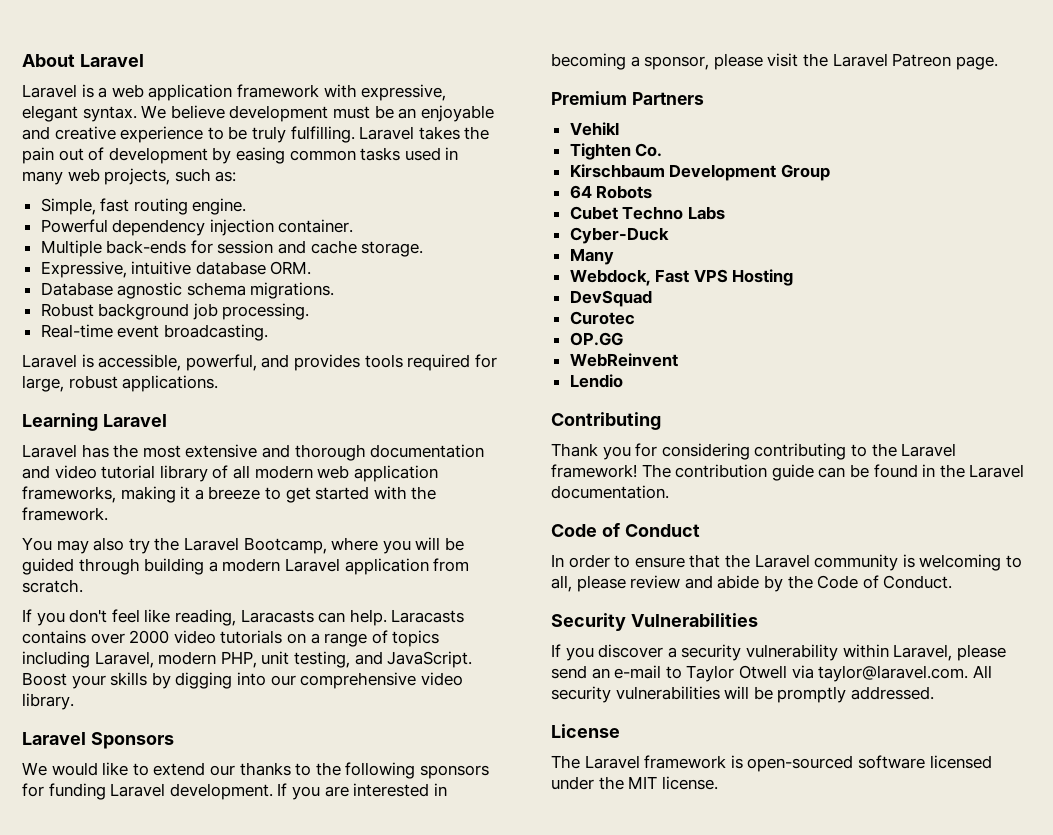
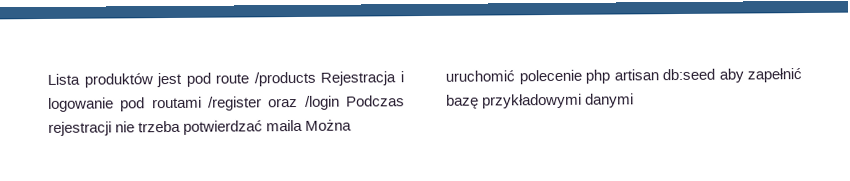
[22,54,144,67] [22,84,447,101] [22,105,494,122] [22,126,490,143] [22,147,459,164] [22,168,237,185] [40,198,247,215] [40,219,354,236] [40,240,424,257] [40,261,312,278] [40,282,335,299] [40,303,310,320] [40,324,268,341] [22,354,497,371] [22,375,219,392] [22,413,167,431] [22,444,485,461] [22,465,438,482] [22,486,437,503] [22,507,108,521] [22,537,464,554] [22,558,470,575] [22,579,83,593] [22,609,465,626] [22,630,440,647] [22,651,473,668] [22,672,463,689] [22,693,74,710] [22,732,174,749] [22,762,489,779] [22,783,447,800] [551,53,998,70] [551,91,704,105] [569,122,619,136] [569,143,663,160] [569,164,830,181] [569,185,653,199] [569,206,725,220] [569,227,669,244] [569,248,614,265] [569,269,794,286] [569,290,652,307] [569,311,635,325] [569,332,623,346] [569,353,678,367] [569,374,623,388] [551,412,661,430] [551,443,957,460] [551,464,1025,481] [551,485,669,499] [551,523,700,537] [551,554,1022,571] [551,575,953,592] [551,613,758,631] [551,644,1006,661] [551,665,992,682] [551,686,934,703] [551,724,620,738] [551,755,992,772] [551,776,718,790] About Laravel // Laravel is a web application framework with expressive, elegant syntax. We believe development must be an enjoyable and creative experience to be truly fulfilling. Laravel takes the pain out of development by easing common tasks used in many web projects, such as: // Simple, fast routing engine. // Powerful dependency injection container. // Multiple back-ends for session and cache storage. // Expressive, intuitive database ORM. // Database agnostic schema migrations. // Robust background job processing. // Real-time event broadcasting. // Laravel is accessible, powerful, and provides tools required for large, robust applications. // Learning Laravel // Laravel has the most extensive and thorough documentation and video tutorial library of all modern web application frameworks, making it a breeze to get started with the framework. // You may also try the Laravel Bootcamp, where you will be guided through building a modern Laravel application from scratch. // If you don't feel like reading, Laracasts can help. Laracasts contains over 2000 video tutorials on a range of topics including Laravel, modern PHP, unit testing, and JavaScript. Boost your skills by digging into our comprehensive video library. // Laravel Sponsors // We would like to extend our thanks to the following sponsors for funding Laravel development. If you are interested in becoming a sponsor, please visit the Laravel Patreon page. // Premium Partners // Vehikl // Tighten Co. // Kirschbaum Development Group // 64 Robots // Cubet Techno Labs // Cyber-Duck // Many // Webdock, Fast VPS Hosting // DevSquad // Curotec // OP.GG // WebReinvent // Lendio // Contributing // Thank you for considering contributing to the Laravel framework! The contribution guide can be found in the Laravel documentation. // Code of Conduct // In order to ensure that the Laravel community is welcoming to all, please review and abide by the Code of Conduct. // Security Vulnerabilities // If you discover a security vulnerability within Laravel, please send an e-mail to Taylor Otwell via taylor@laravel.com. All security vulnerabilities will be promptly addressed. // License // The Laravel framework is open-sourced software licensed under the MIT license. -> [47,71,404,88] [48,95,405,112] [48,119,353,136] [445,68,802,85] [446,93,635,109] Lista produktów jest pod route /products Rejestracja i logowanie pod routami /register oraz /login Podczas rejestracji nie trzeba potwierdzać maila Można uruchomić polecenie php artisan db:seed aby zapełnić bazę przykładowymi danymi

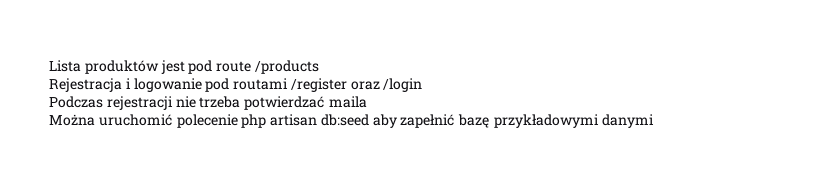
(316, 79) none -> (319, 67) //
(340, 102) none -> (423, 85) //
(304, 125) none -> (367, 102) //

